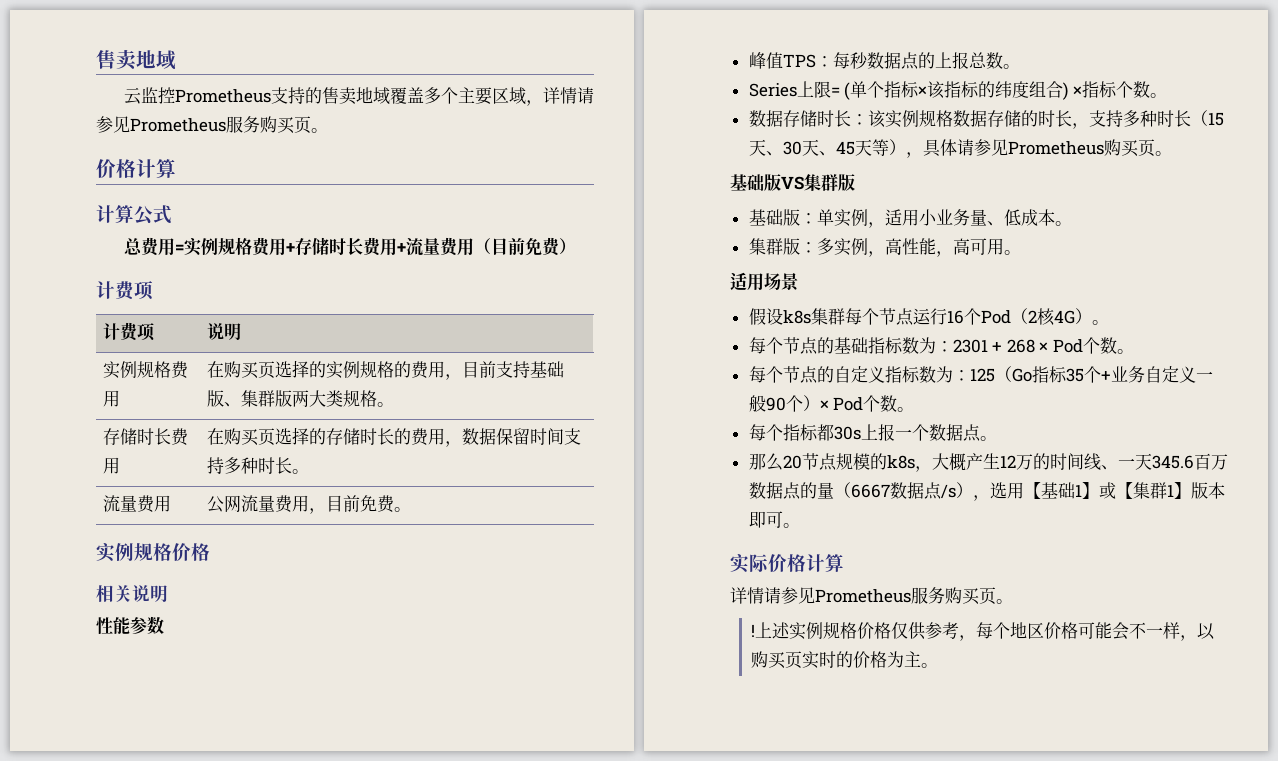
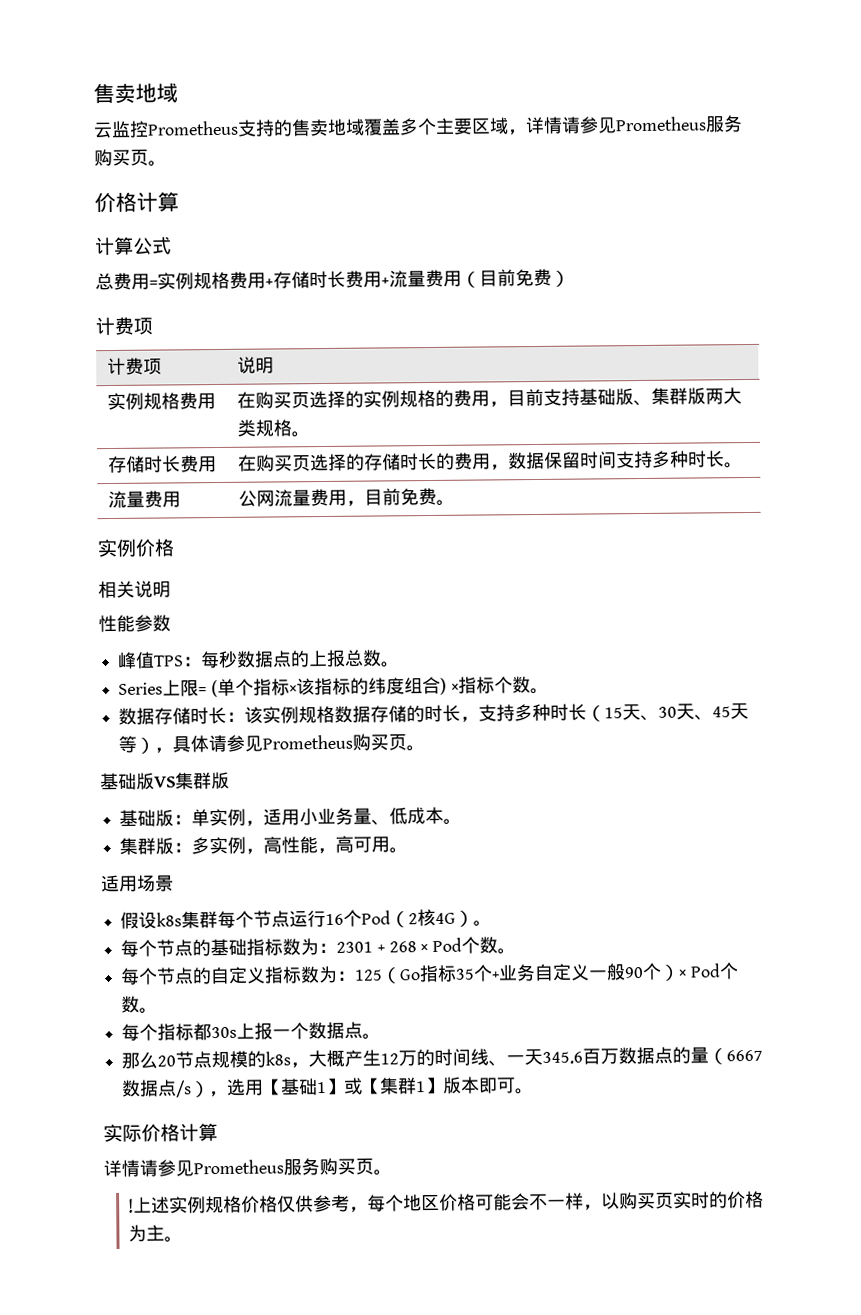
[134,543,172,561] 规格 -> (137, 547) none

